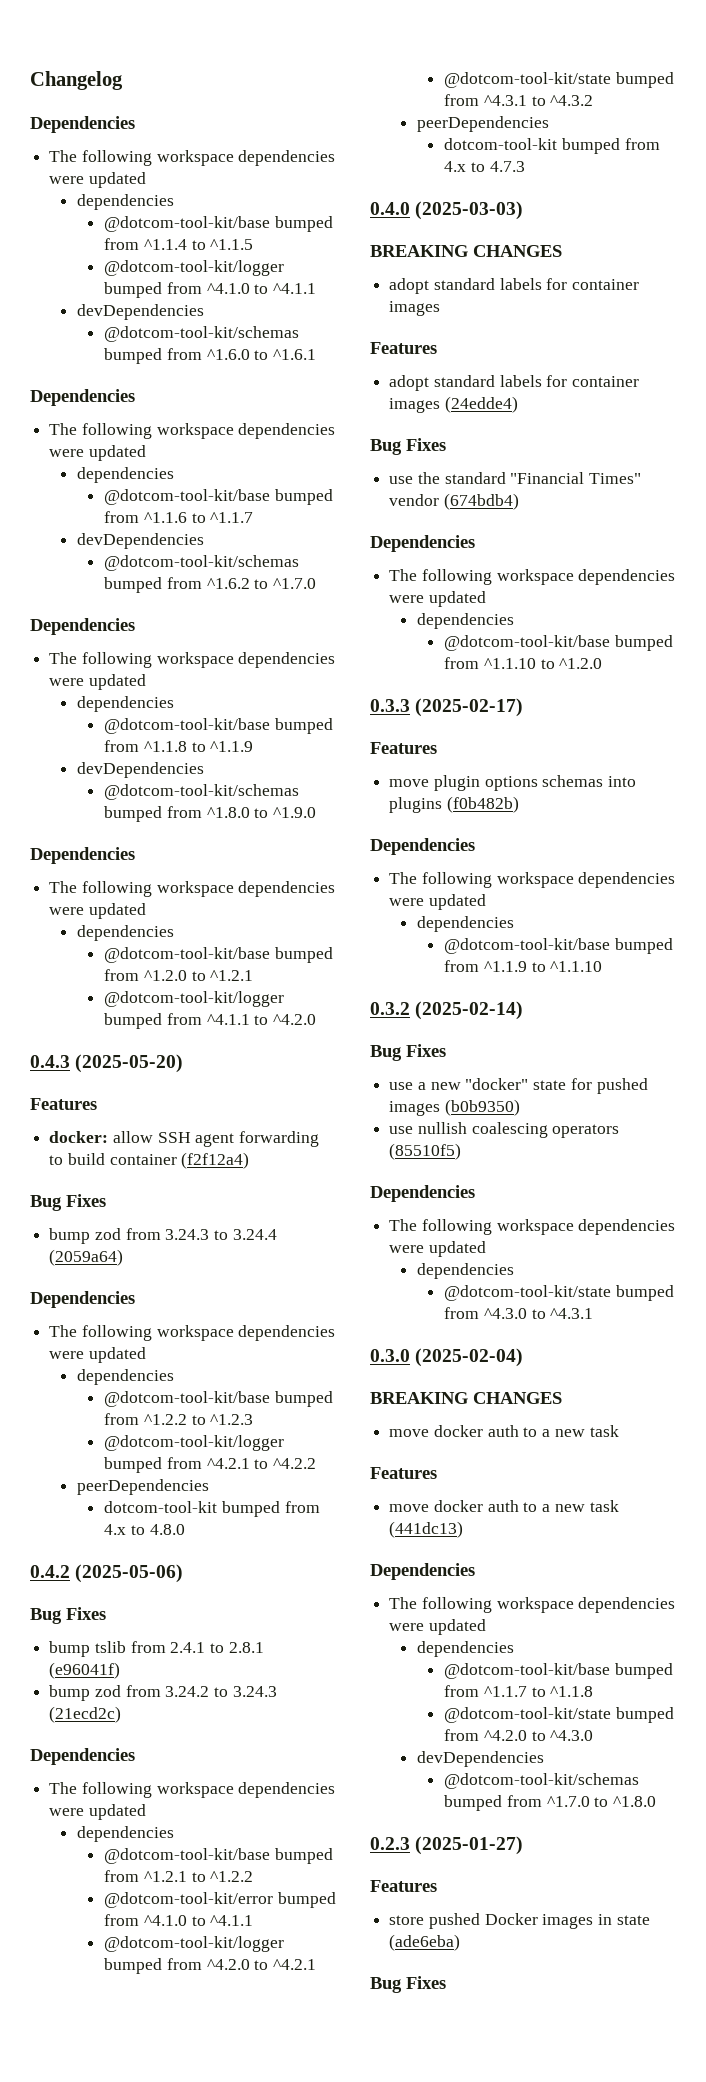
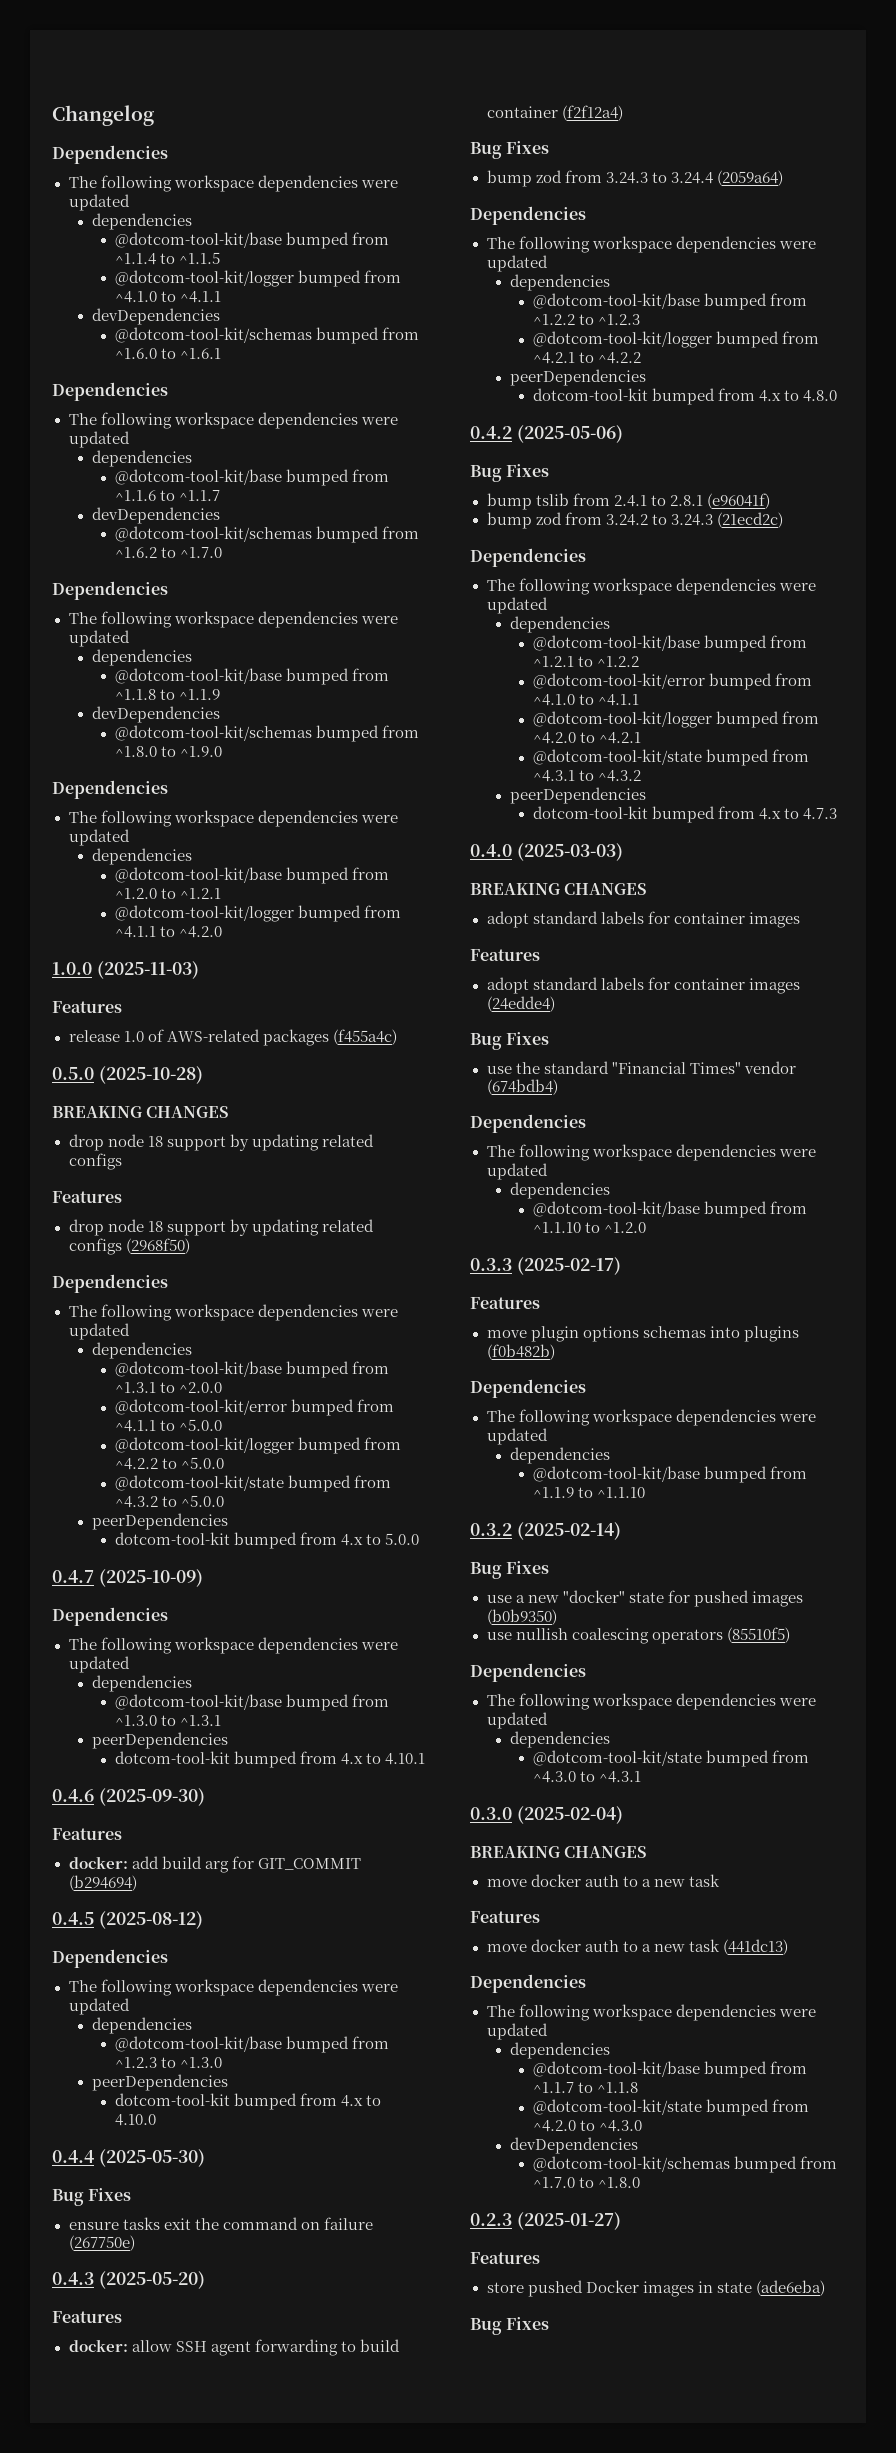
(317, 1019) none -> [52,961,199,979] [52,1001,122,1013] [68,1029,397,1046] [52,1066,203,1084] [52,1106,230,1118] [68,1134,374,1151] [68,1153,122,1170] [52,1191,122,1203] [68,1219,374,1236] [68,1238,190,1255] [52,1274,168,1293] [68,1304,398,1321] [68,1323,130,1340] [91,1342,192,1359] [114,1361,390,1378] [114,1382,223,1393] [114,1399,395,1416] [114,1419,223,1432] [114,1437,402,1454] [114,1457,225,1470] [114,1475,392,1492] [114,1495,225,1508] [91,1513,228,1530] [114,1532,420,1549] [52,1569,203,1587] [52,1607,168,1626] [68,1637,398,1654] [68,1656,130,1673] [91,1675,192,1692] [114,1694,390,1711] [114,1715,222,1726] [91,1732,228,1749] [114,1751,426,1768] [52,1788,205,1806] [52,1828,122,1840] [68,1856,361,1873] [68,1875,137,1891] [52,1911,203,1929] [52,1949,168,1968] [68,1979,398,1996] [68,1998,130,2015] [91,2017,192,2034] [114,2036,390,2053] [114,2057,223,2068] [91,2074,228,2091] [114,2093,382,2110] [114,2114,156,2126] [52,2149,205,2167] [52,2188,132,2206] [68,2217,373,2230] [68,2235,135,2251] // 1.0.0 (2025-11-03) // Features // release 1.0 of AWS-related packages (f455a4c) // 0.5.0 (2025-10-28) // BREAKING CHANGES // drop node 18 support by updating related configs // Features // drop node 18 support by updating related configs (2968f50) // Dependencies // The following workspace dependencies were updated // dependencies // @dotcom-tool-kit/base bumped from ^1.3.1 to ^2.0.0 // @dotcom-tool-kit/error bumped from ^4.1.1 to ^5.0.0 // @dotcom-tool-kit/logger bumped from ^4.2.2 to ^5.0.0 // @dotcom-tool-kit/state bumped from ^4.3.2 to ^5.0.0 // peerDependencies // dotcom-tool-kit bumped from 4.x to 5.0.0 // 0.4.7 (2025-10-09) // Dependencies // The following workspace dependencies were updated // dependencies // @dotcom-tool-kit/base bumped from ^1.3.0 to ^1.3.1 // peerDependencies // dotcom-tool-kit bumped from 4.x to 4.10.1 // 0.4.6 (2025-09-30) // Features // docker: add build arg for GIT_COMMIT (b294694) // 0.4.5 (2025-08-12) // Dependencies // The following workspace dependencies were updated // dependencies // @dotcom-tool-kit/base bumped from ^1.2.3 to ^1.3.0 // peerDependencies // dotcom-tool-kit bumped from 4.x to 4.10.0 // 0.4.4 (2025-05-30) // Bug Fixes // ensure tasks exit the command on failure (267750e)

